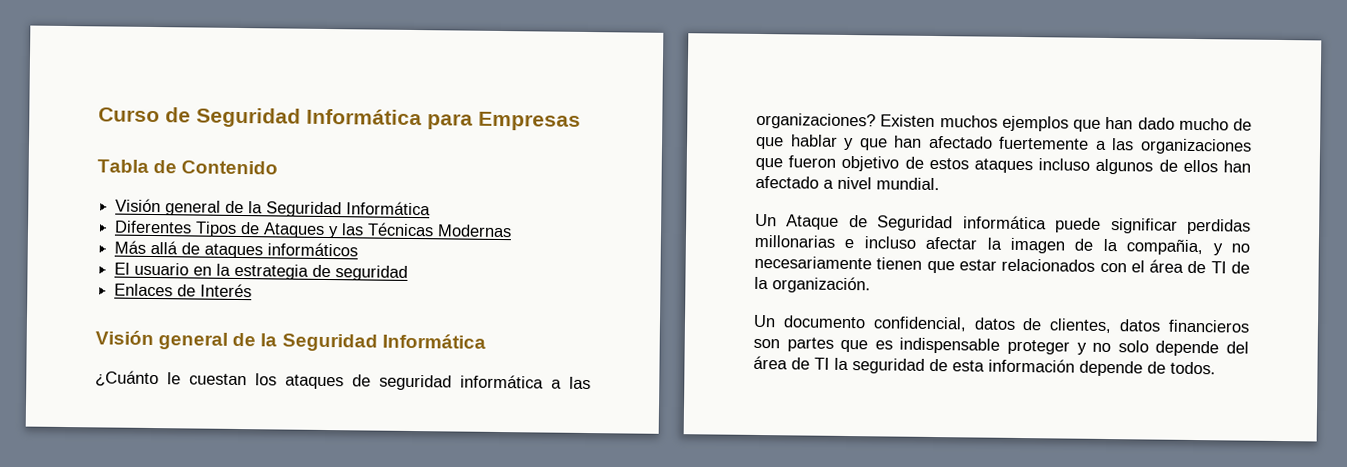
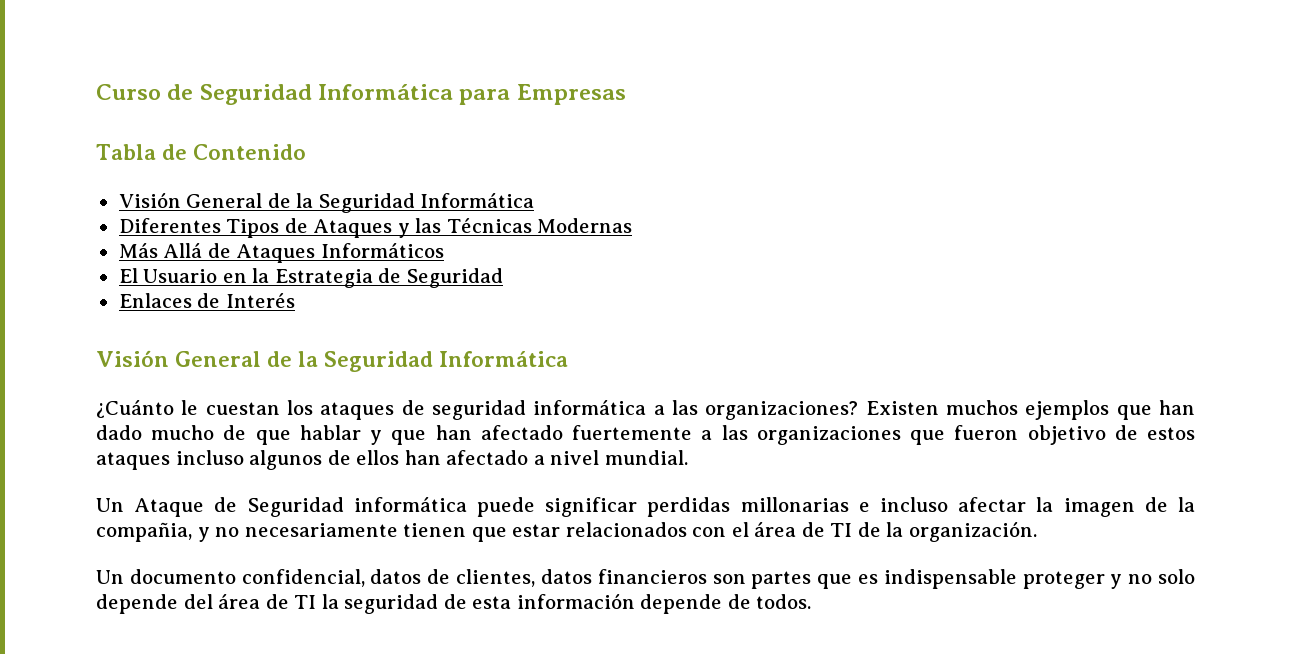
[165,200,222,216] general -> [186,193,263,208] General
[150,240,359,259] allá de ataques informáticos -> [163,243,444,263] Allá de Ataques Informáticos
[134,262,190,276] usuario -> [143,269,218,283] Usuario
[234,263,409,281] estrategia de seguridad -> [274,268,503,288] Estrategia de Seguridad
[158,332,229,350] general -> [175,351,262,367] General

